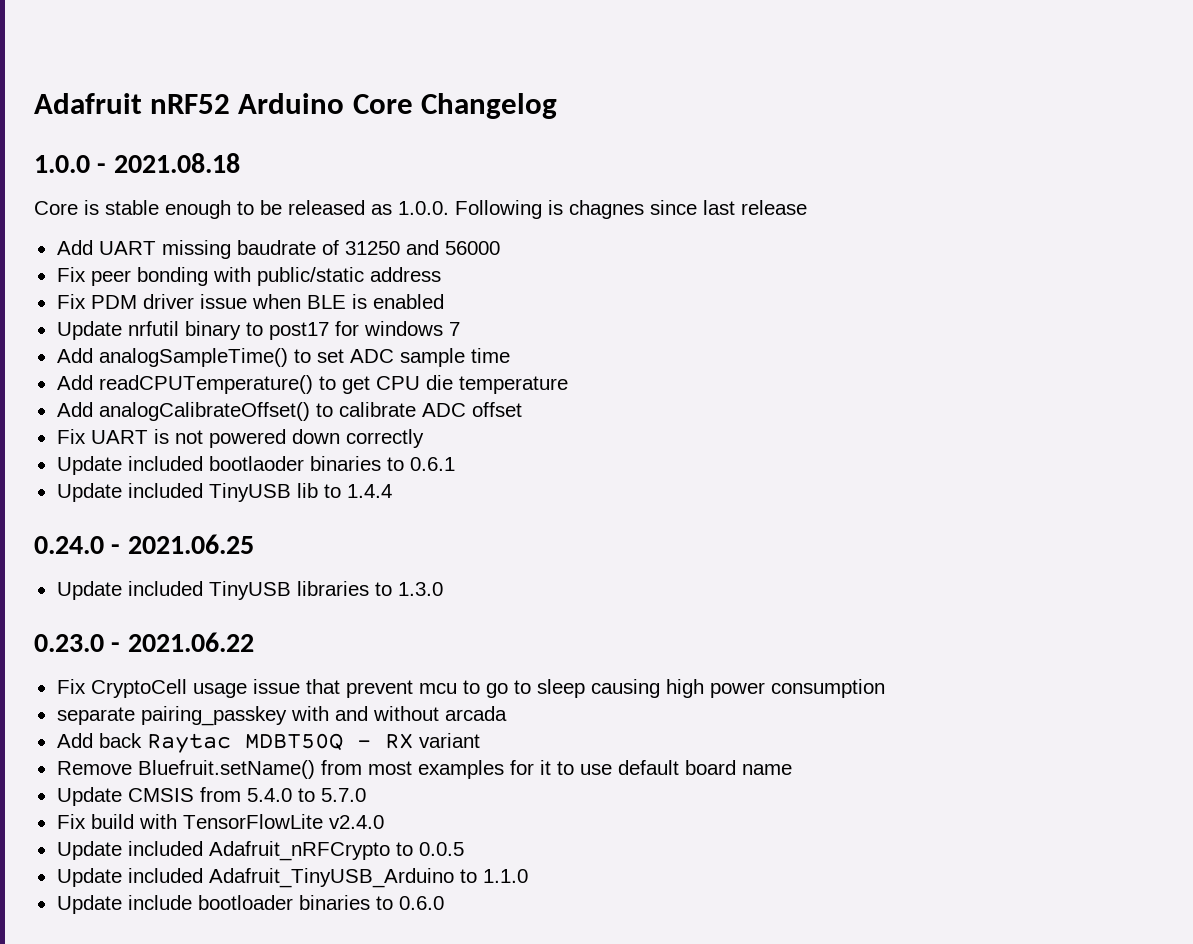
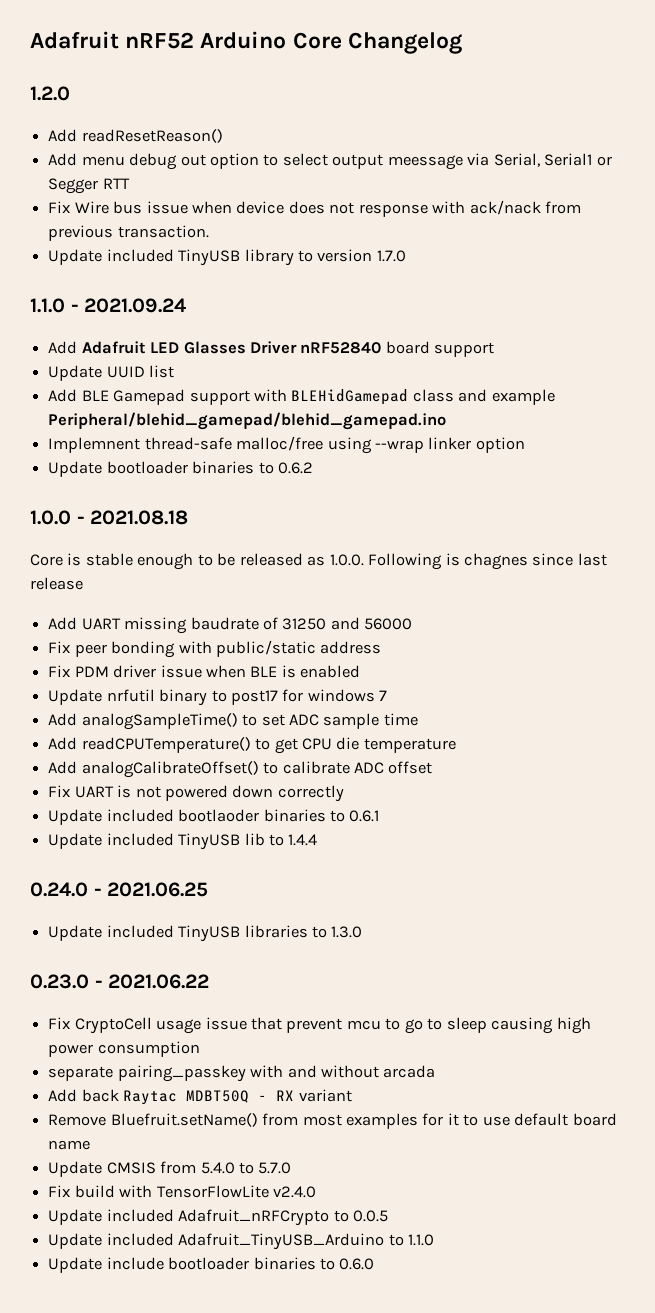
(557, 106) none -> [30,86,70,101] [48,129,223,143] [48,153,612,170] [48,178,130,194] [48,200,582,217] [48,225,209,241] [48,249,406,266] [30,298,187,313] [48,341,495,357] [48,365,175,381] [48,389,555,405] [48,412,447,430] [48,436,525,454] [48,461,313,477] // 1.2.0 // Add readResetReason() // Add menu debug out option to select output meessage via Serial, Serial1 or Segger RTT // Fix Wire bus issue when device does not response with ack/nack from previous transaction. // Update included TinyUSB library to version 1.7.0 // 1.1.0 - 2021.09.24 // Add Adafruit LED Glasses Driver nRF52840 board support // Update UUID list // Add BLE Gamepad support with BLEHidGamepad class and example Peripheral/blehid_gamepad/blehid_gamepad.ino // Implemnent thread-safe malloc/free using --wrap linker option // Update bootloader binaries to 0.6.2

